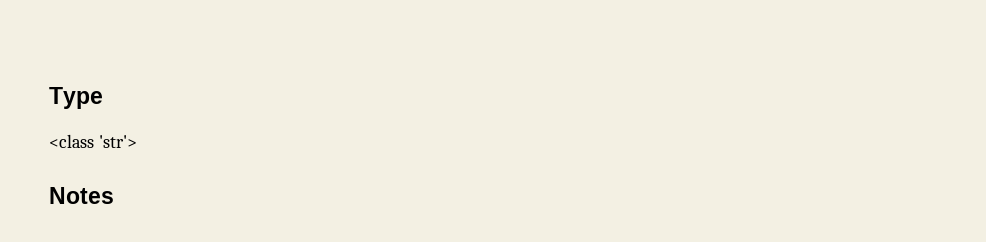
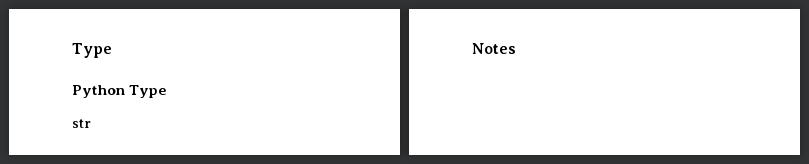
[49,87,103,109] [49,134,137,148] Type // <class 'str'> -> [72,43,112,58] [72,85,168,98] [72,119,91,128] Type // Python Type // str

